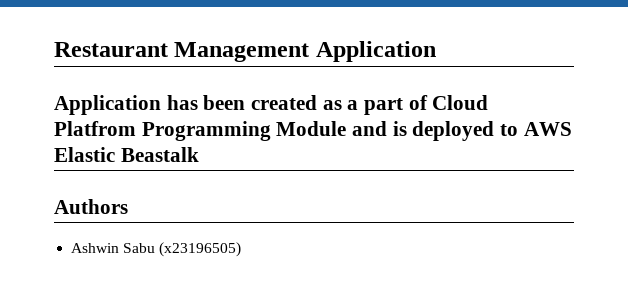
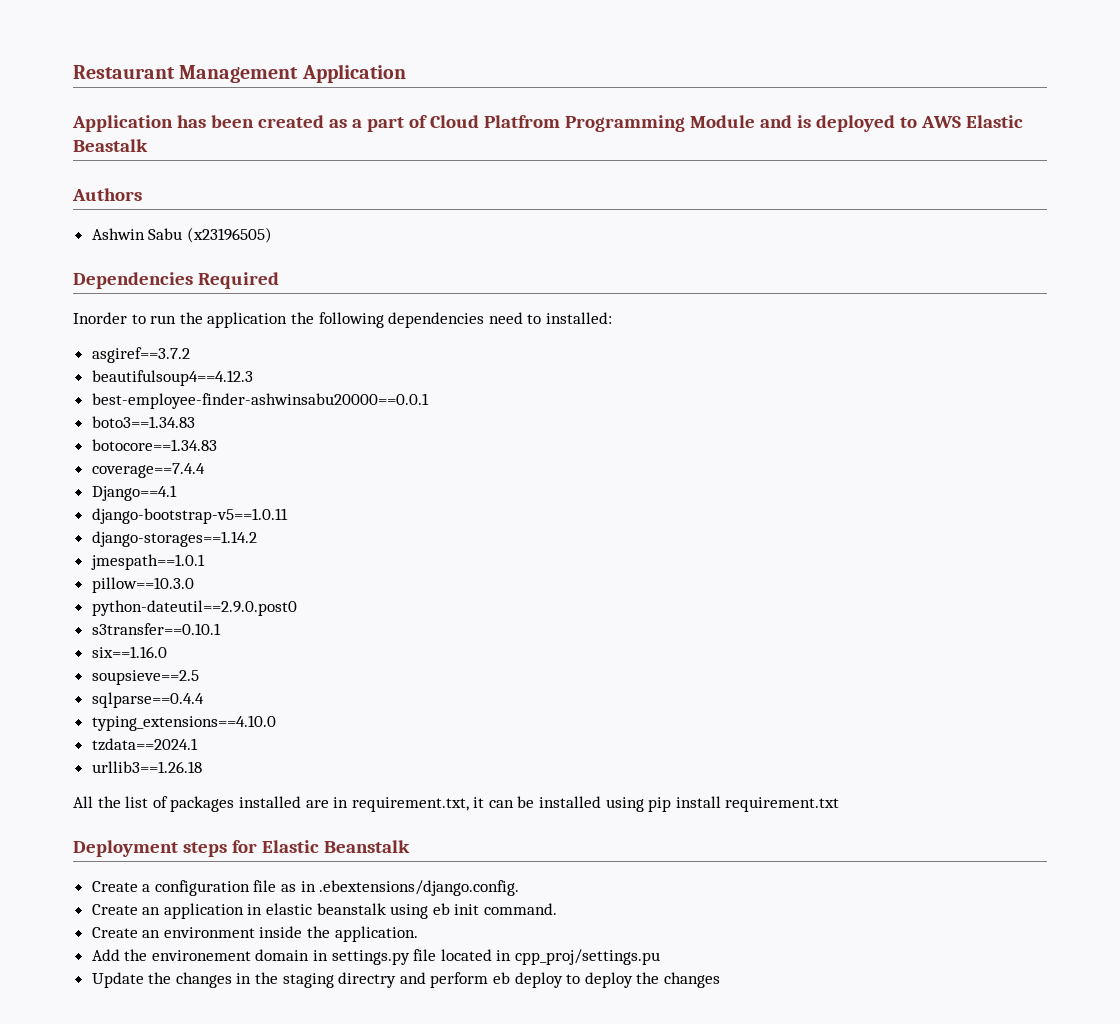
(242, 249) none -> [73,272,279,289] [73,312,612,328] [91,347,190,363] [91,370,253,386] [91,393,429,409] [91,416,195,428] [91,439,217,451] [91,463,205,478] [91,485,177,501] [91,508,288,524] [91,531,257,547] [90,554,205,570] [91,577,194,593] [91,600,297,616] [91,623,221,635] [91,646,167,658] [91,670,199,685] [91,692,204,708] [91,715,276,731] [91,738,198,751] [91,761,202,773] [73,796,840,812] [73,840,410,857] [91,880,520,896] [91,903,558,919] [91,926,418,942] [91,949,661,965] [91,972,720,988] // Dependencies Required // Inorder to run the application the following dependencies need to installed: // asgiref==3.7.2 // beautifulsoup4==4.12.3 // best-employee-finder-ashwinsabu20000==0.0.1 // boto3==1.34.83 // botocore==1.34.83 // coverage==7.4.4 // Django==4.1 // django-bootstrap-v5==1.0.11 // django-storages==1.14.2 // jmespath==1.0.1 // pillow==10.3.0 // python-dateutil==2.9.0.post0 // s3transfer==0.10.1 // six==1.16.0 // soupsieve==2.5 // sqlparse==0.4.4 // typing_extensions==4.10.0 // tzdata==2024.1 // urllib3==1.26.18 // All the list of packages installed are in requirement.txt, it can be installed using pip install requirement.txt // Deployment steps for Elastic Beanstalk // Create a configuration file as in .ebextensions/django.config. // Create an application in elastic beanstalk using eb init command. // Create an environment inside the application. // Add the environement domain in settings.py file located in cpp_proj/settings.pu // Update the changes in the staging directry and perform eb deploy to deploy the changes

